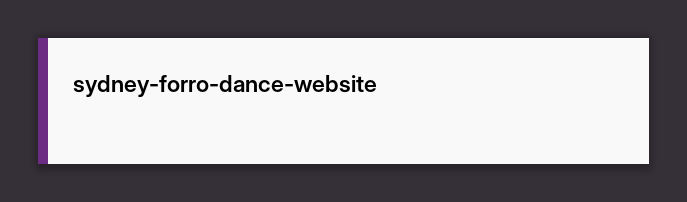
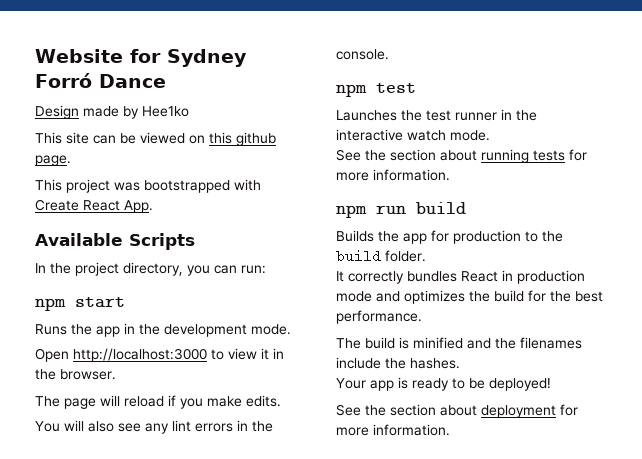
[73,75,377,97] sydney-forro-dance-website -> [35,49,247,67] [35,73,166,88] [35,105,189,119] [35,132,276,146] [35,155,71,166] [35,179,261,193] [35,199,153,213] [35,233,195,250] [35,262,266,276] [35,297,125,311] [35,323,291,337] [35,348,284,362] [35,369,116,380] [35,395,281,409] [35,420,273,434] [336,49,389,60] [336,83,416,97] [336,109,537,121] [336,129,490,141] [336,149,587,163] [336,169,450,181] [336,202,466,218] [336,230,563,244] [336,249,426,263] [336,270,585,284] [336,290,603,304] [336,310,422,324] [336,337,582,349] [336,357,460,369] [336,377,551,391] [336,404,578,418] [336,424,450,436] Website for Sydney Forró Dance // Design made by Hee1ko // This site can be viewed on this github page. // This project was bootstrapped with Create React App. // Available Scripts // In the project directory, you can run: // npm start // Runs the app in the development mode. // Open http://localhost:3000 to view it in the browser. // The page will reload if you make edits. // You will also see any lint errors in the console. // npm test // Launches the test runner in the interactive watch mode. // See the section about running tests for more information. // npm run build // Builds the app for production to the build folder. // It correctly bundles React in production mode and optimizes the build for the best performance. // The build is minified and the filenames include the hashes. // Your app is ready to be deployed! // See the section about deployment for more information.

